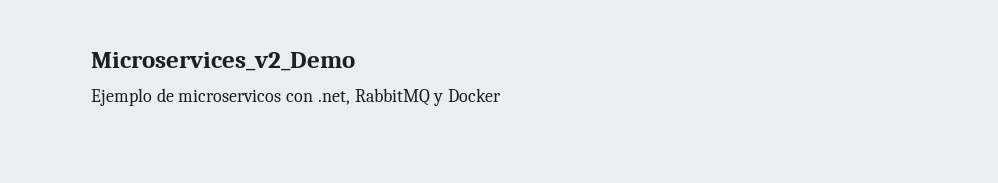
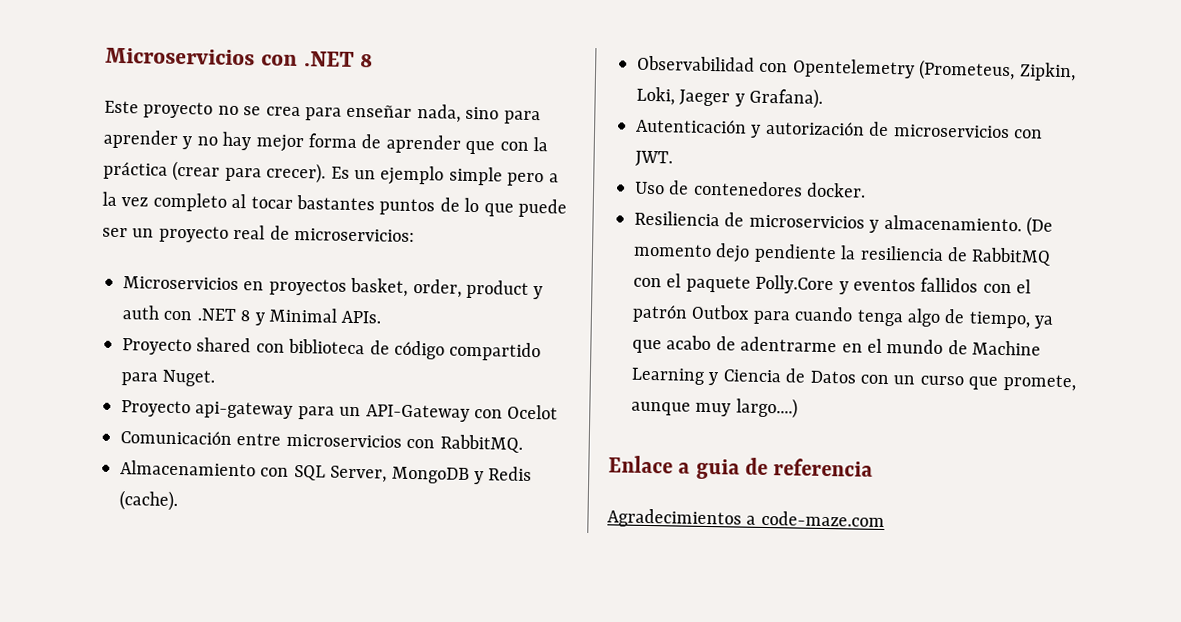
[91,52,355,71] [91,88,502,106] Microservices_v2_Demo // Ejemplo de microservicos con .net, RabbitMQ y Docker -> [105,47,374,68] [104,100,541,125] [103,129,548,155] [103,160,559,187] [102,191,567,218] [102,224,415,243] [123,276,544,300] [122,305,382,326] [122,337,542,362] [121,369,216,387] [121,400,559,422] [120,430,523,453] [120,460,533,485] [119,490,178,512] [637,55,1076,82] [636,86,824,109] [636,118,1043,139] [635,150,673,167] [634,180,867,198] [634,210,1053,237] [633,243,1052,266] [633,273,1032,295] [632,304,1054,329] [632,335,1042,356] [631,367,1076,392] [631,397,798,419] [608,455,874,480] [607,508,885,529] Microservicios con .NET 8 // Este proyecto no se crea para enseñar nada, sino para aprender y no hay mejor forma de aprender que con la práctica (crear para crecer). Es un ejemplo simple pero a la vez completo al tocar bastantes puntos de lo que puede ser un proyecto real de microservicios: // Microservicios en proyectos basket, order, product y auth con .NET 8 y Minimal APIs. // Proyecto shared con biblioteca de código compartido para Nuget. // Proyecto api-gateway para un API-Gateway con Ocelot // Comunicación entre microservicios con RabbitMQ. // Almacenamiento con SQL Server, MongoDB y Redis (cache). // Observabilidad con Opentelemetry (Prometeus, Zipkin, Loki, Jaeger y Grafana). // Autenticación y autorización de microservicios con JWT. // Uso de contenedores docker. // Resiliencia de microservicios y almacenamiento. (De momento dejo pendiente la resiliencia de RabbitMQ con el paquete Polly.Core y eventos fallidos con el patrón Outbox para cuando tenga algo de tiempo, ya que acabo de adentrarme en el mundo de Machine Learning y Ciencia de Datos con un curso que promete, aunque muy largo....) // Enlace a guia de referencia // Agradecimientos a code-maze.com

